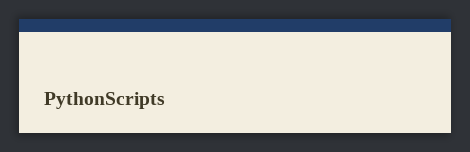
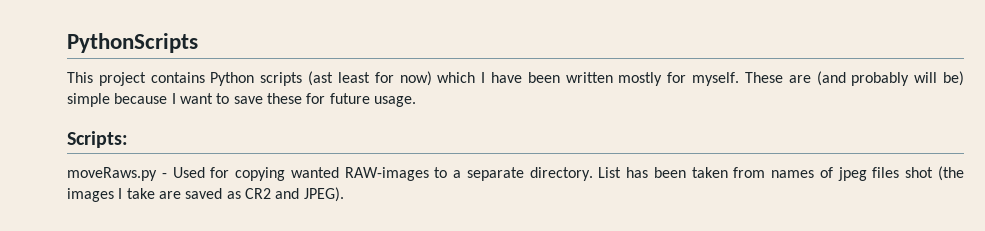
(165, 100) none -> [67,71,965,86] [67,93,416,107] [67,131,128,148] [67,166,965,181] [67,187,344,202] // This project contains Python scripts (ast least for now) which I have been written mostly for myself. These are (and probably will be) simple because I want to save these for future usage. // Scripts: // moveRaws.py - Used for copying wanted RAW-images to a separate directory. List has been taken from names of jpeg files shot (the images I take are saved as CR2 and JPEG).

